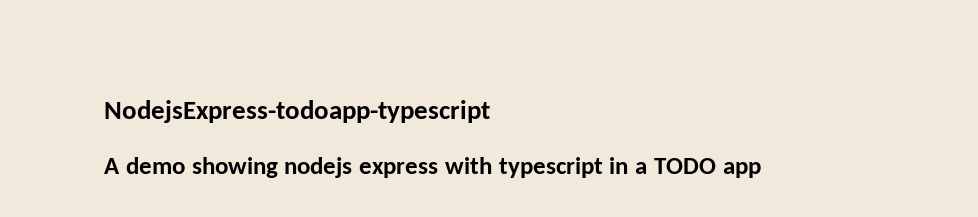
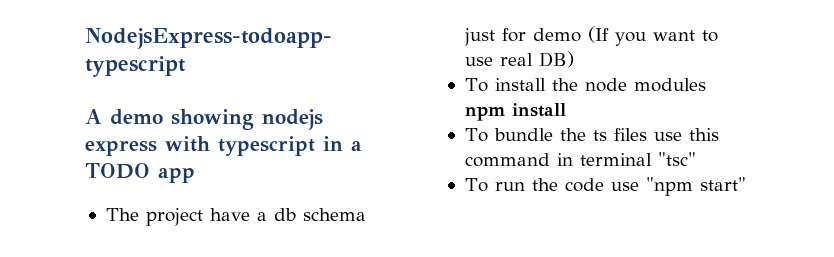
(761, 170) none -> [105,208,366,226] [463,26,718,46] [464,51,574,68] [464,78,706,92] [464,103,566,121] [464,128,719,142] [464,152,696,167] [464,177,746,196] // The project have a db schema just for demo (If you want to use real DB) // To install the node modules npm install // To bundle the ts files use this command in terminal "tsc" // To run the code use "npm start"

